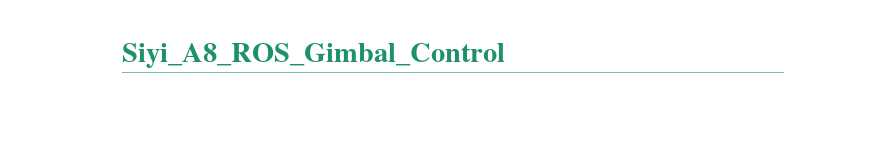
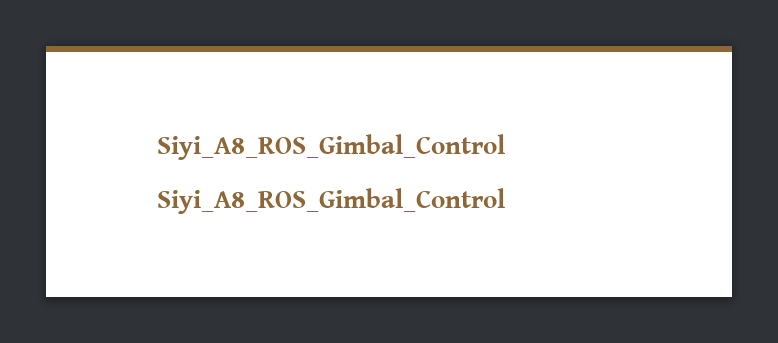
[122,43,505,68] Siyi_A8_ROS_Gimbal_Control -> [157,134,505,160] [157,188,505,214] Siyi_A8_ROS_Gimbal_Control // Siyi_A8_ROS_Gimbal_Control

